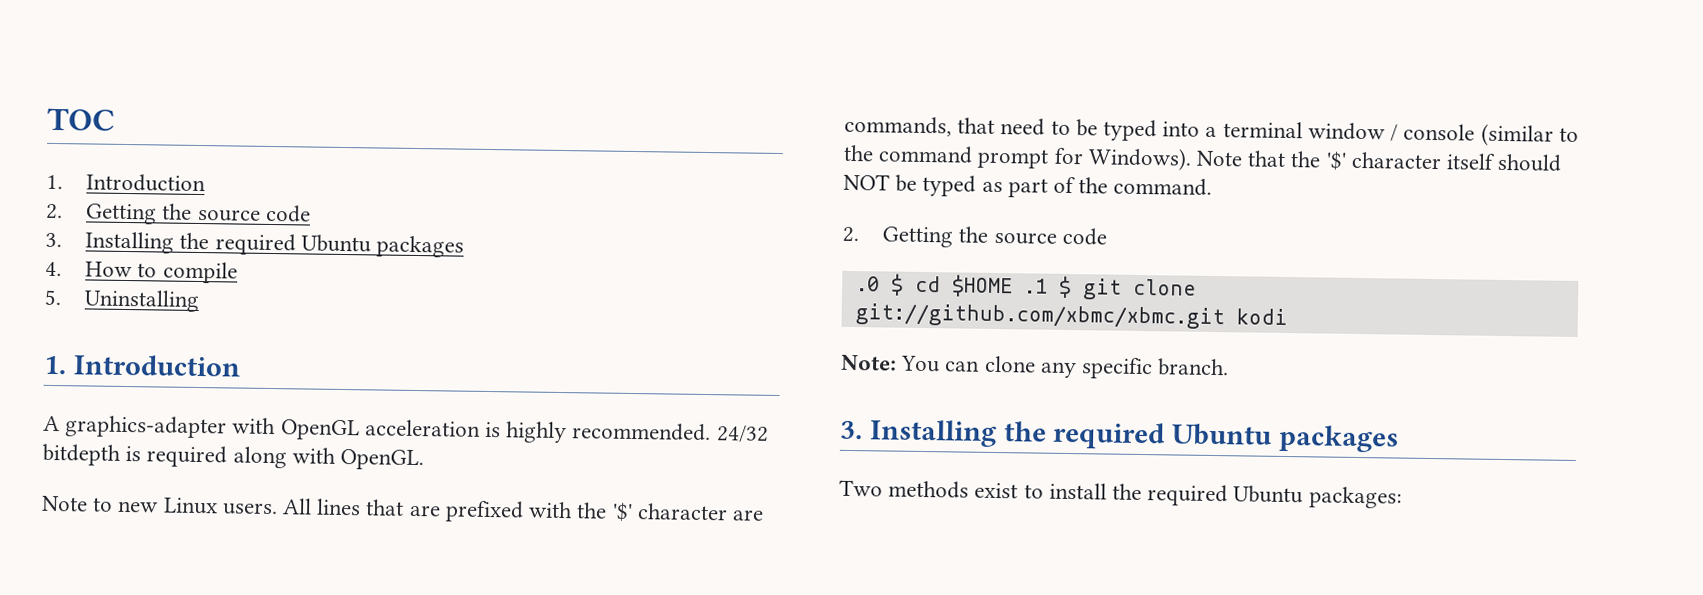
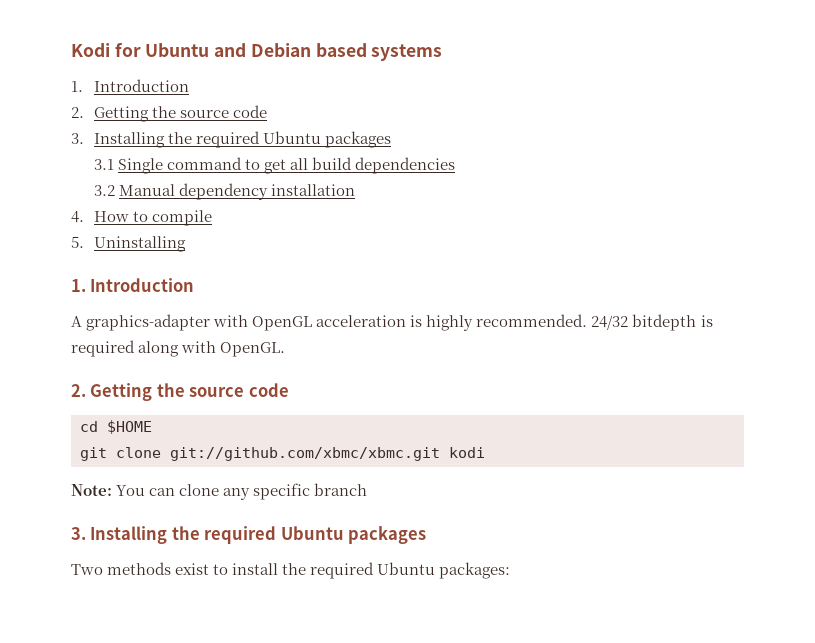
[47,107,116,131] TOC -> [71,42,443,61] Kodi for Ubuntu and Debian based systems
(465, 246) none -> [93,157,455,174] [93,183,355,200] // 3.1 Single command to get all build dependencies // 3.2 Manual dependency installation
[41,495,764,523] [844,115,1579,147] [843,144,1563,172] [843,173,1213,198] [842,226,1107,248] [855,273,904,296] // Note to new Linux users. All lines that are prefixed with the '$' character are commands, that need to be typed into a terminal window / console (similar to the command prompt for Windows). Note that the '$' character itself should NOT be typed as part of the command. // 2. Getting the source code // .0 $ -> [71,383,289,401] // 2. Getting the source code //
[1023,275,1072,299] .1 $ -> (152, 427) //
[1157,358,1230,377] branch. -> [314,483,368,496] branch

